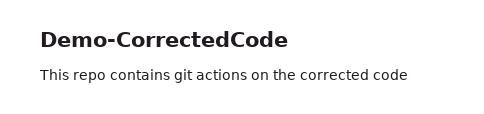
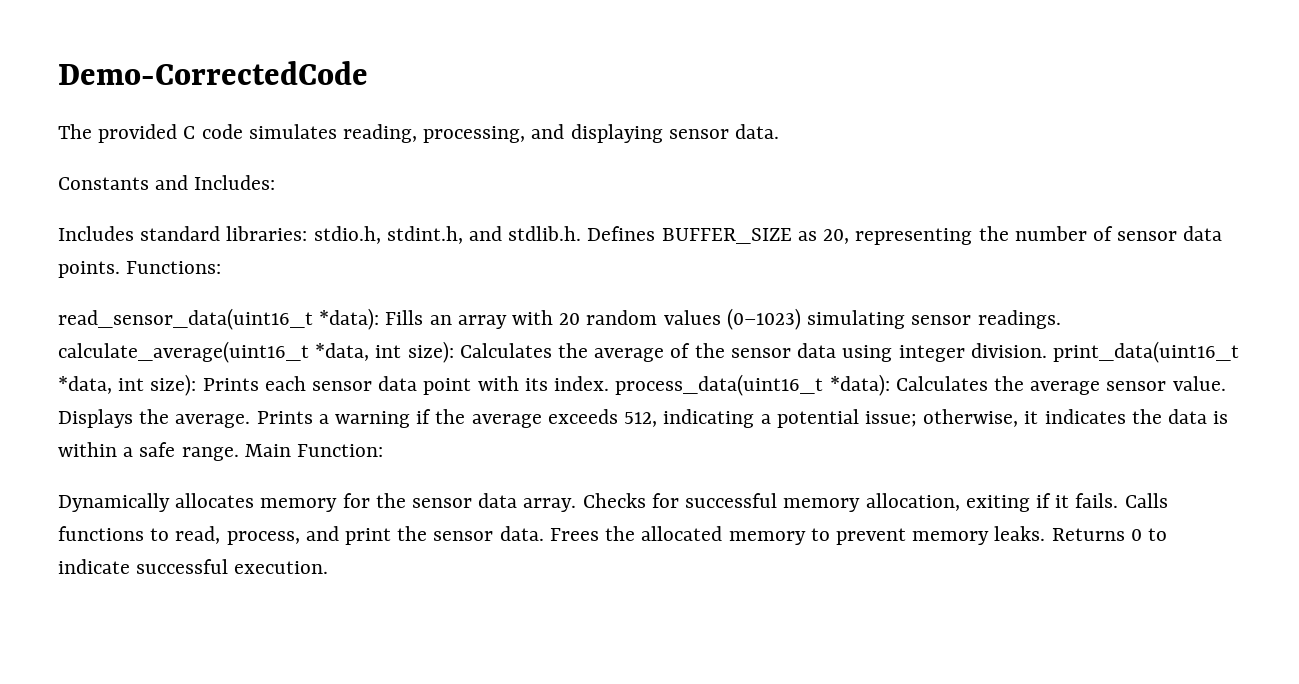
[39,69,408,83] This repo contains git actions on the corrected code -> [58,124,780,143] [58,175,276,190] [58,226,1223,245] [58,261,222,278] [58,308,1061,330] [58,341,1239,363] [58,374,1226,396] [58,409,1229,428] [58,442,384,461] [58,493,1168,512] [58,526,1167,545] [58,559,329,574] The provided C code simulates reading, processing, and displaying sensor data. // Constants and Includes: // Includes standard libraries: stdio.h, stdint.h, and stdlib.h. Defines BUFFER_SIZE as 20, representing the number of sensor data points. Functions: // read_sensor_data(uint16_t *data): Fills an array with 20 random values (0–1023) simulating sensor readings. calculate_average(uint16_t *data, int size): Calculates the average of the sensor data using integer division. print_data(uint16_t *data, int size): Prints each sensor data point with its index. process_data(uint16_t *data): Calculates the average sensor value. Displays the average. Prints a warning if the average exceeds 512, indicating a potential issue; otherwise, it indicates the data is within a safe range. Main Function: // Dynamically allocates memory for the sensor data array. Checks for successful memory allocation, exiting if it fails. Calls functions to read, process, and print the sensor data. Frees the allocated memory to prevent memory leaks. Returns 0 to indicate successful execution.

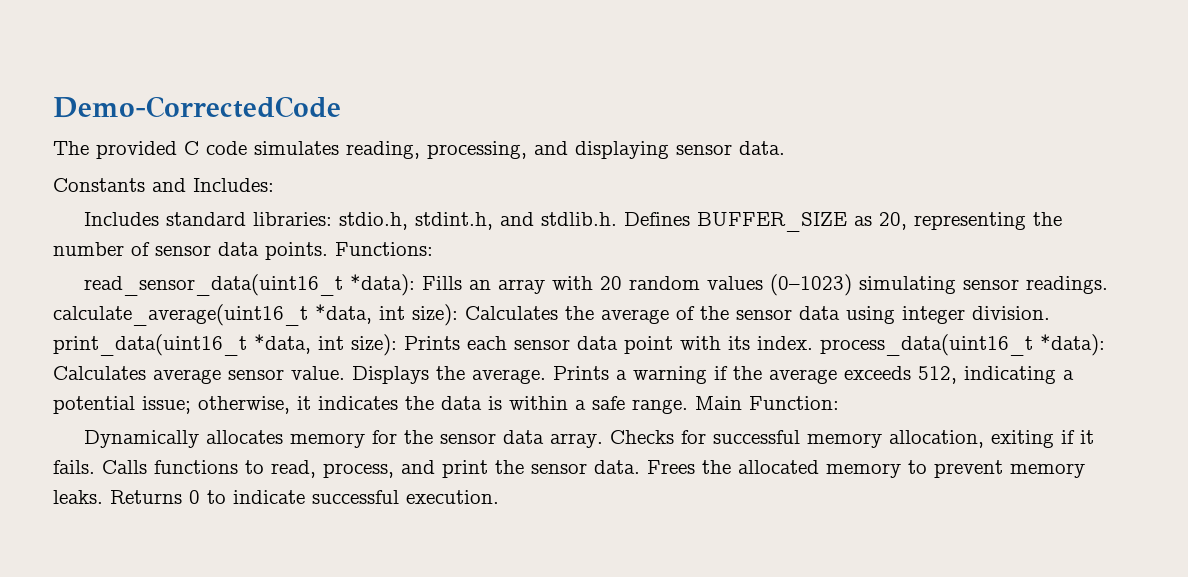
[993,376,1024,391] the -> (146, 373) none

